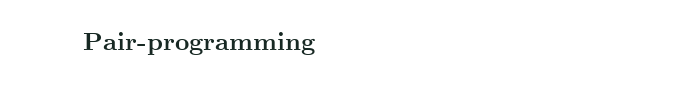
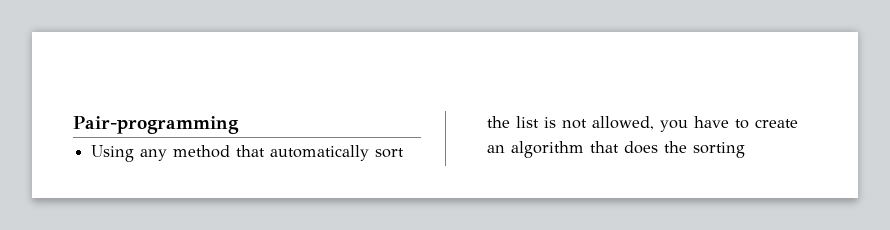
(315, 43) none -> [91,145,405,162] [487,116,799,132] [487,141,746,158] // Using any method that automatically sort the list is not allowed, you have to create an algorithm that does the sorting

